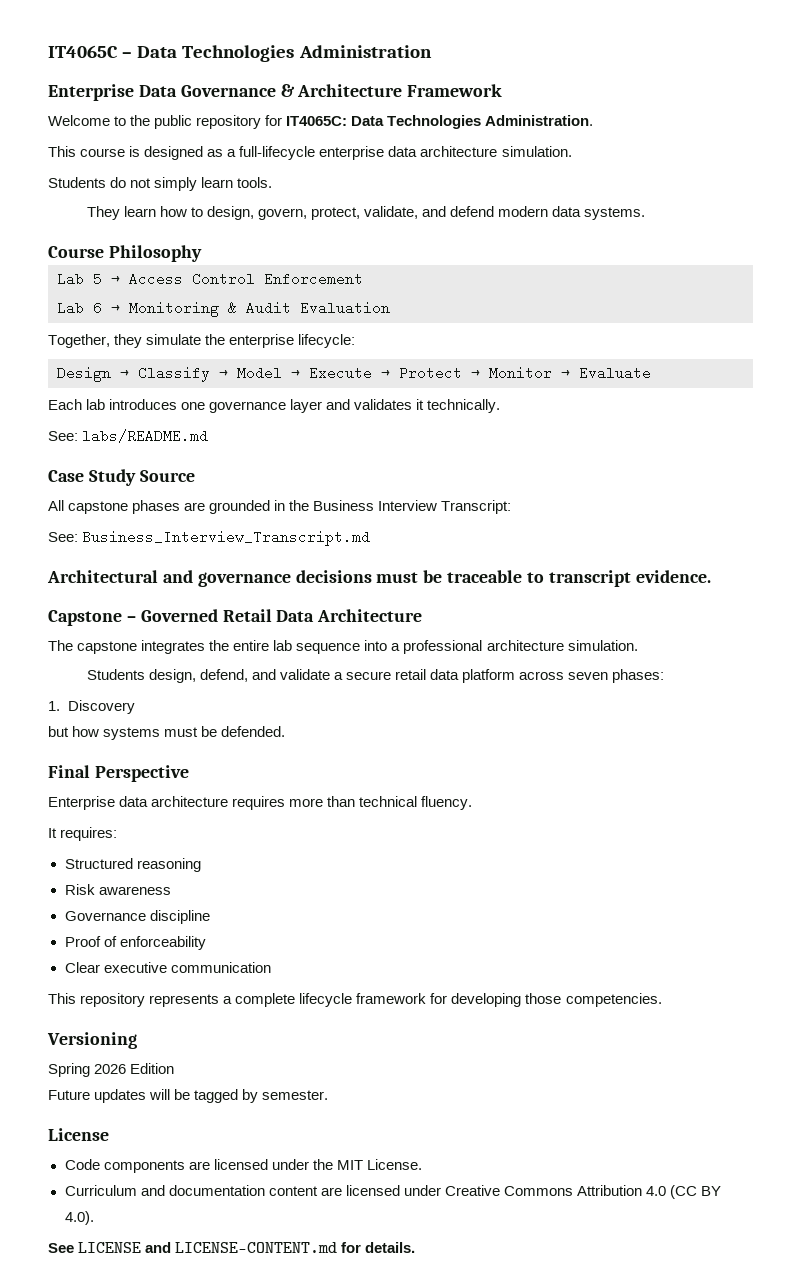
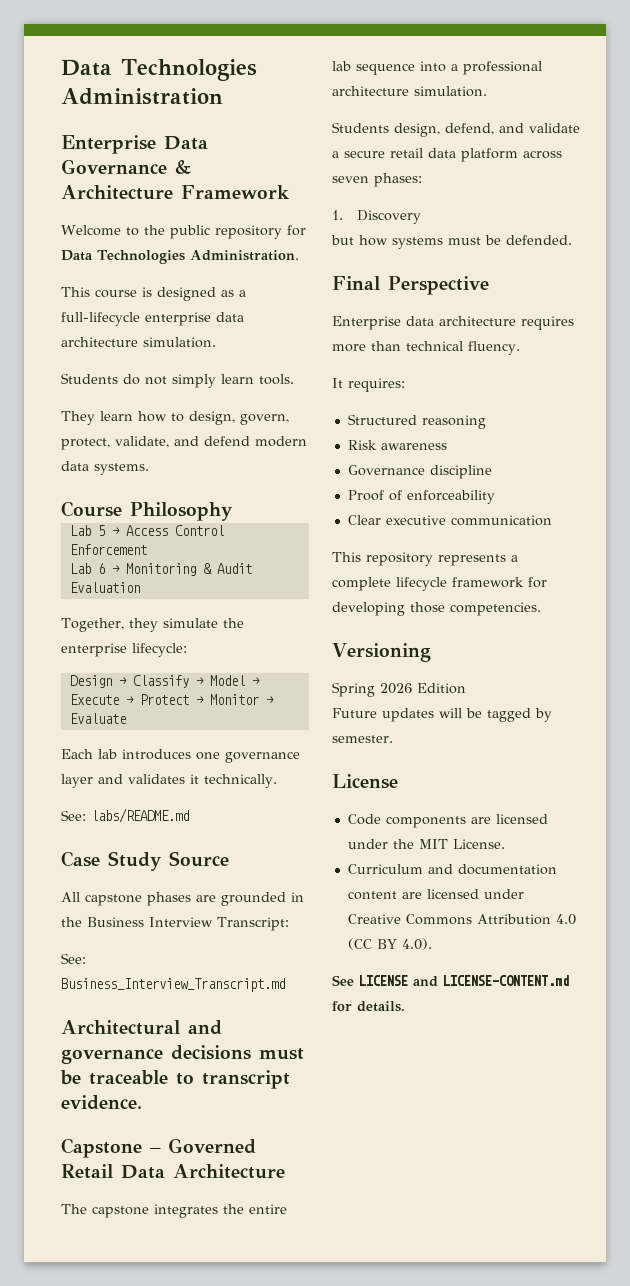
[48,45,133,58] IT4065C – -> (61, 67) none
[286,116,348,126] IT4065C: -> (306, 230) none

